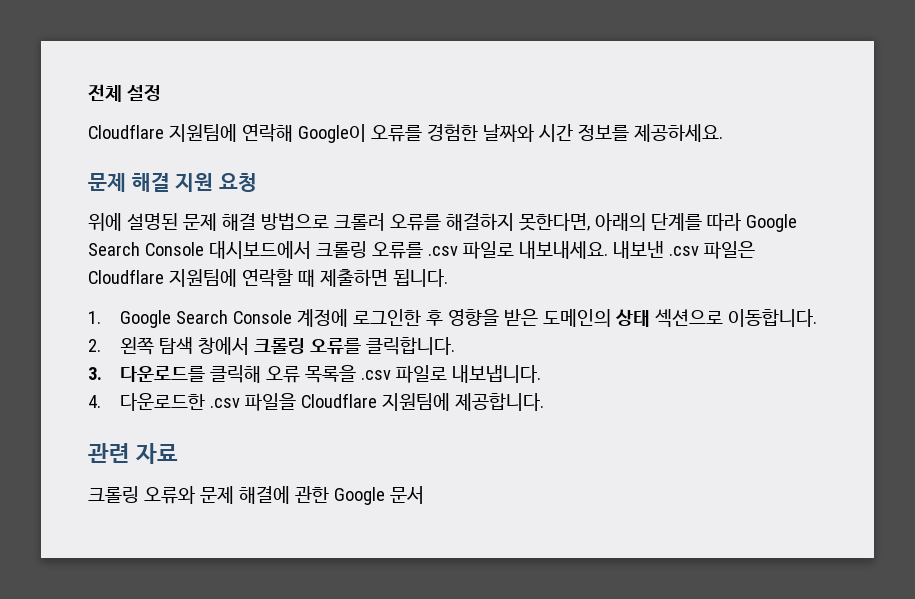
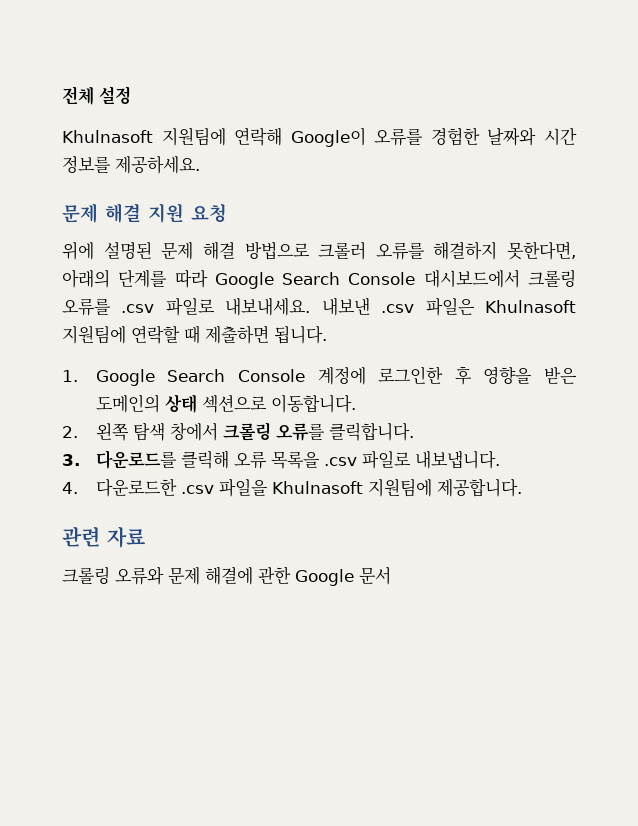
[88,124,164,139] Cloudflare -> [62,130,153,143] Khulnasoft
[88,269,164,284] Cloudflare -> [485,300,576,313] Khulnasoft
[301,393,378,408] Cloudflare -> [271,481,363,494] Khulnasoft

